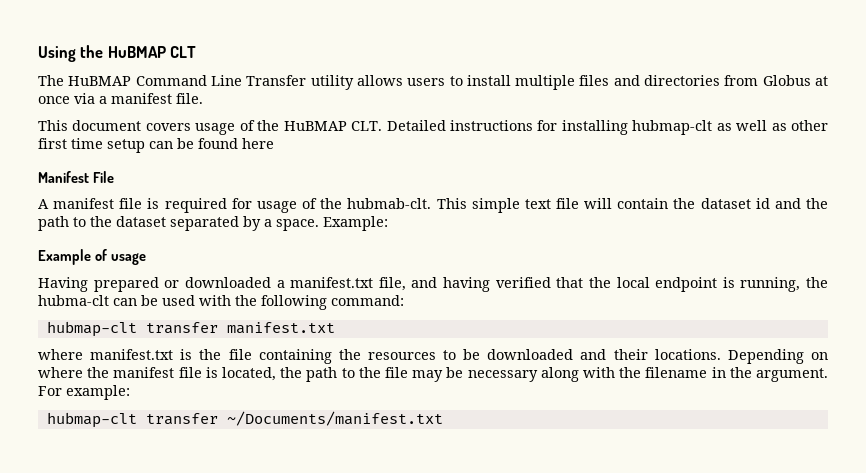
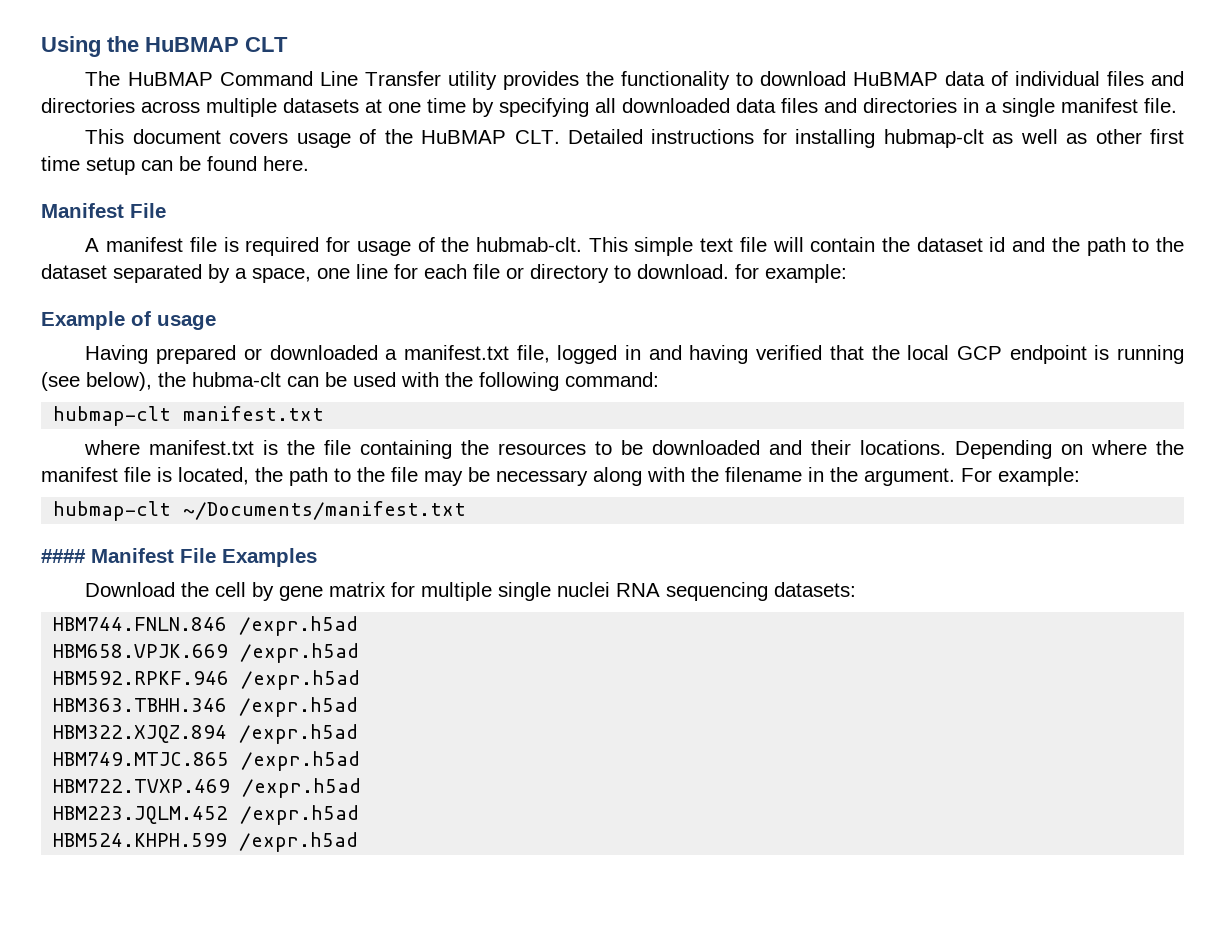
[356,75,828,90] [38,93,107,104] allows users to install multiple files and directories from Globus at once via a -> [502,71,1185,90] [41,98,1055,117] provides the functionality to download HuBMAP data of individual files and directories across multiple datasets at one time by specifying all downloaded data files and directories in a single
[242,138,274,149] here -> [263,156,309,171] here.
[276,216,388,231] space. Example: -> [252,264,847,283] space, one line for each file or directory to download. for example:
(406, 284) none -> [557,345,642,364] logged in
(650, 282) none -> [956,346,1002,360] GCP
[740,277,801,292] running, -> [1117,345,1184,364] [41,372,152,391] running (see below),
[145,322,218,334] transfer -> (172, 416) none
[145,413,218,425] transfer -> (172, 511) none
(443, 418) none -> [41,548,317,567] [85,582,857,601] [53,616,359,636] [53,643,360,663] [53,670,361,690] [53,697,359,717] [53,724,359,744] [53,751,361,771] [53,778,362,798] [53,805,360,825] [53,832,359,852] // #### Manifest File Examples // Download the cell by gene matrix for multiple single nuclei RNA sequencing datasets: // HBM744.FNLN.846 /expr.h5ad // HBM658.VPJK.669 /expr.h5ad // HBM592.RPKF.946 /expr.h5ad // HBM363.TBHH.346 /expr.h5ad // HBM322.XJQZ.894 /expr.h5ad // HBM749.MTJC.865 /expr.h5ad // HBM722.TVXP.469 /expr.h5ad // HBM223.JQLM.452 /expr.h5ad // HBM524.KHPH.599 /expr.h5ad

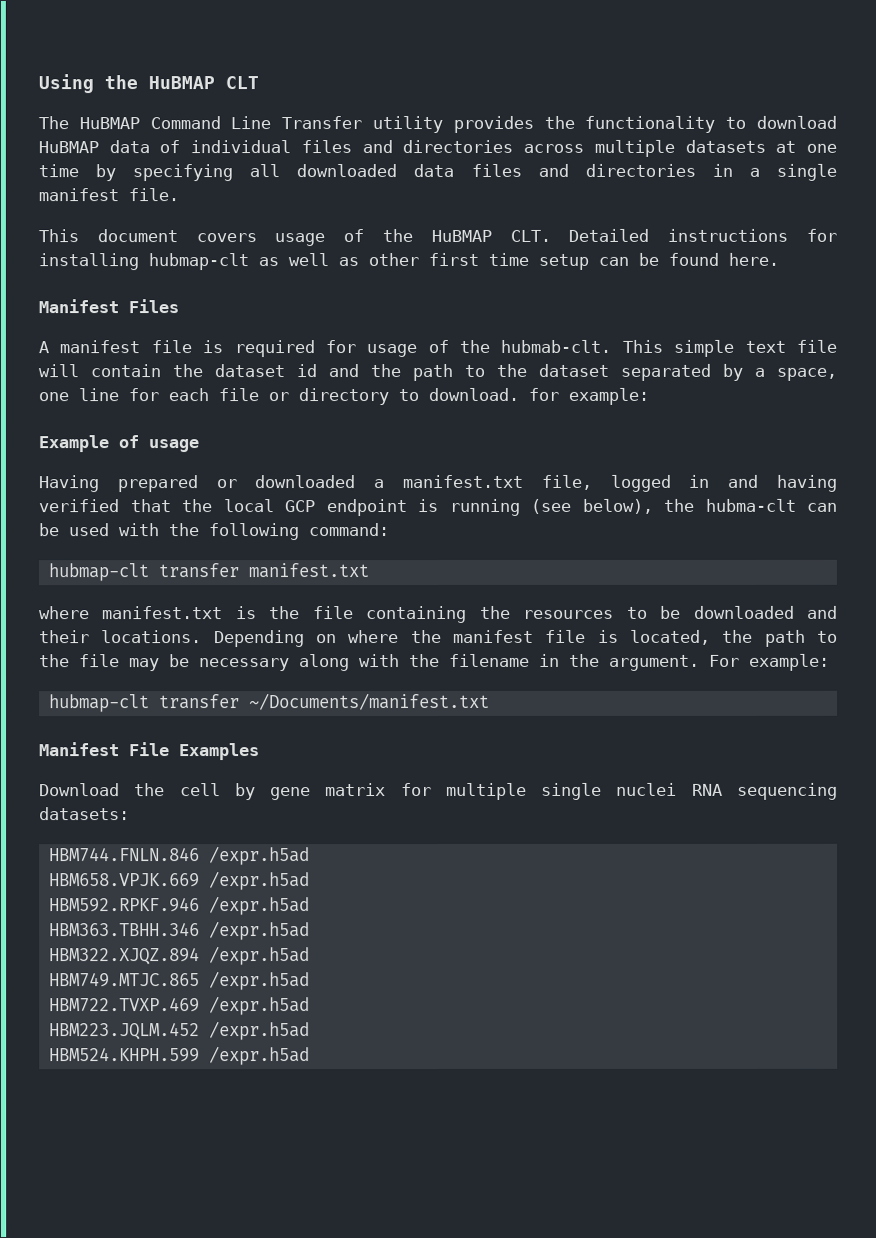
[130,203,166,218] File -> [128,299,179,314] Files
(172, 416) none -> [157,563,239,579] transfer
(172, 511) none -> [158,694,240,710] transfer
[41,549,86,563] #### -> (490, 701) none

